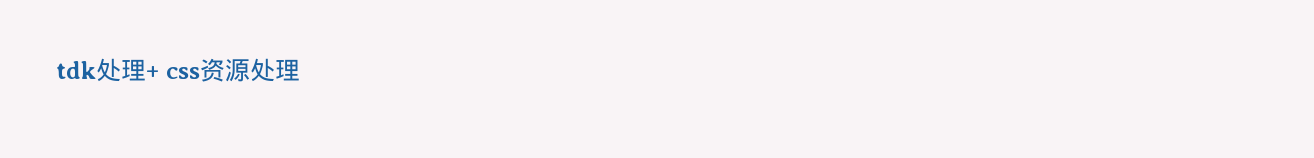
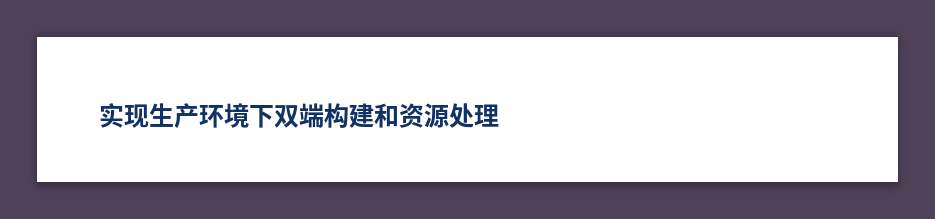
[56,58,200,82] tdk处理+ css -> [99,103,399,129] 实现生产环境下双端构建和

